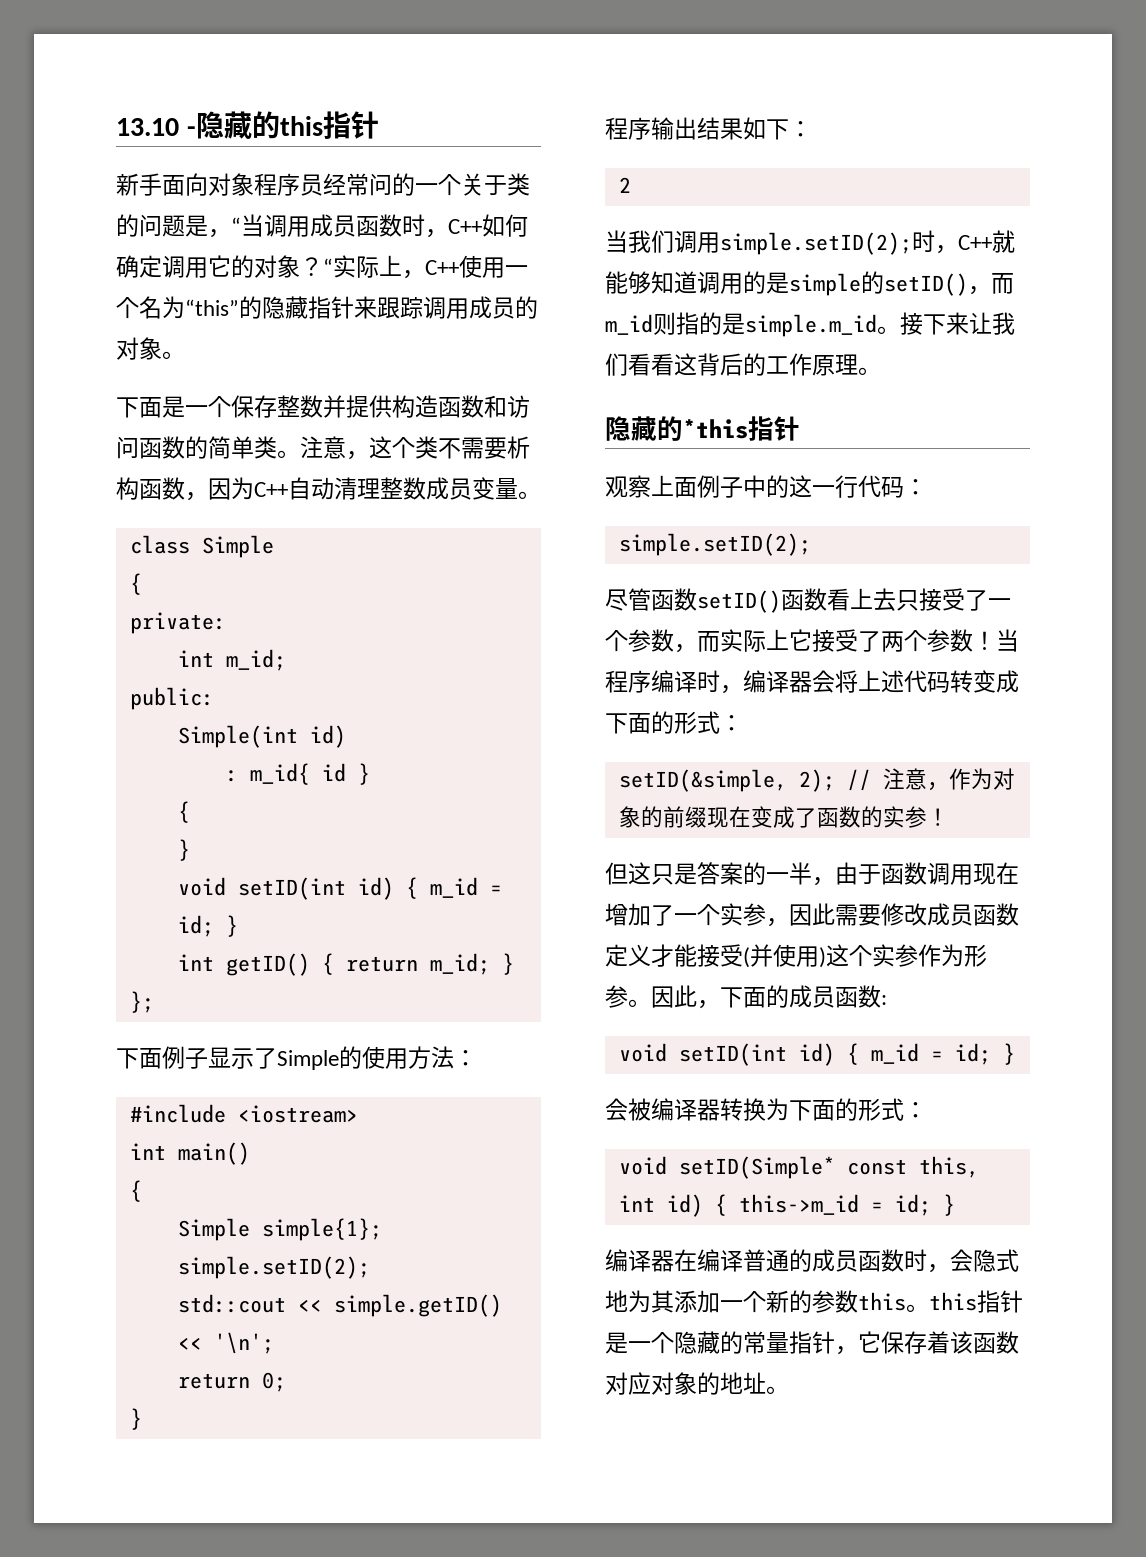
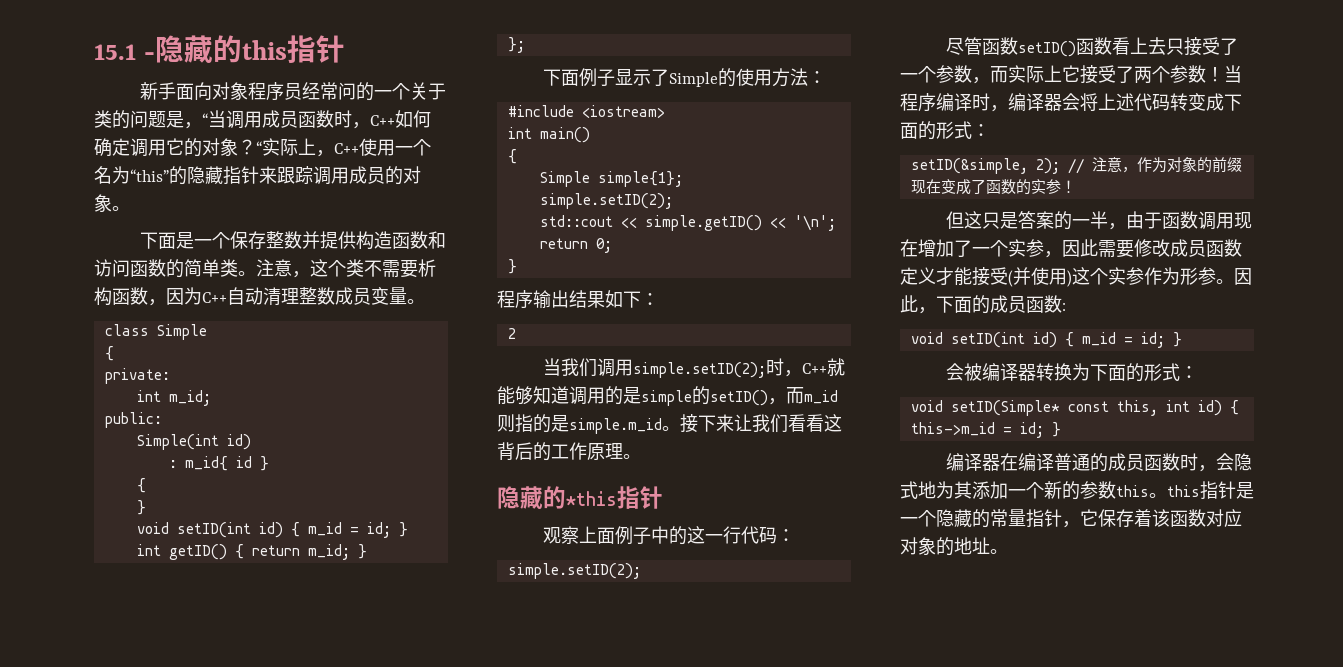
[116,118,179,136] 13.10 -> [94,44,136,60] 15.1

